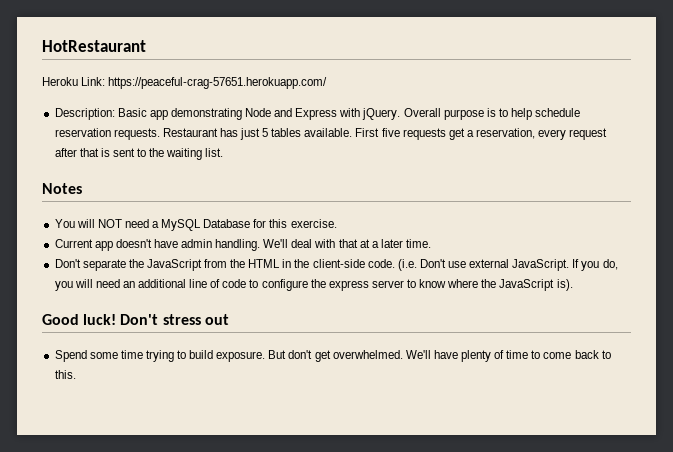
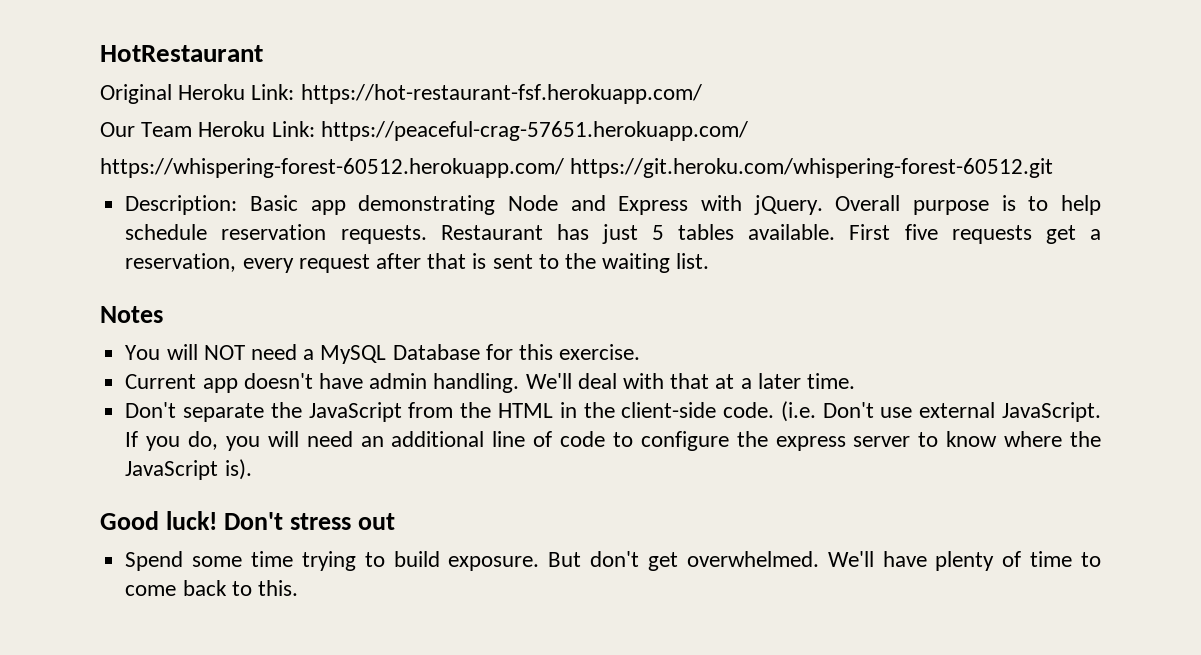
(146, 46) none -> [100,84,702,104] [100,122,193,137] Original Heroku Link: https://hot-restaurant-fsf.herokuapp.com/ // Our Team
(328, 83) none -> [100,158,1054,178] // https://whispering-forest-60512.herokuapp.com/ https://git.heroku.com/whispering-forest-60512.git

